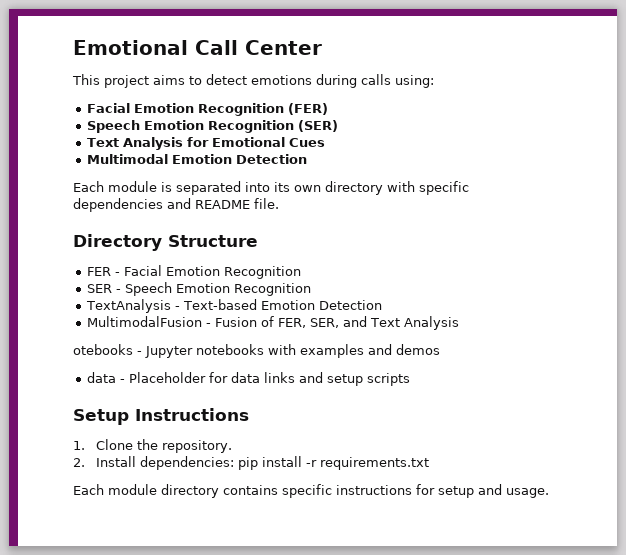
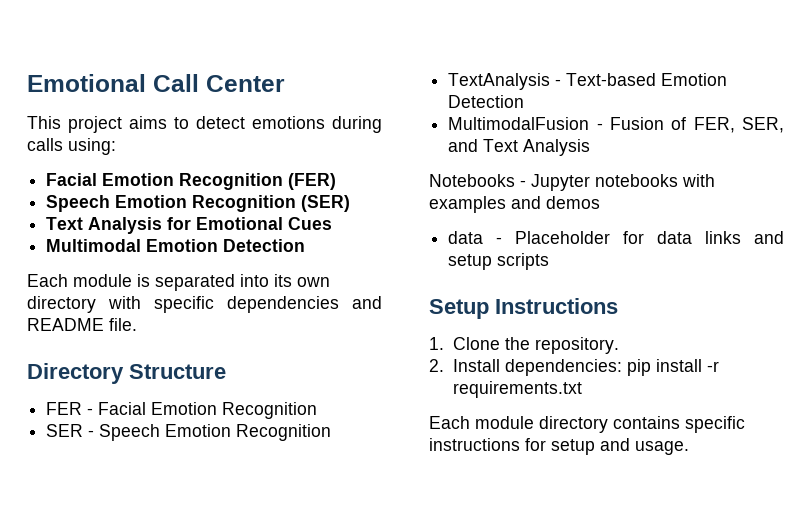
[73,344,133,355] otebooks -> [429,174,515,187] Notebooks

